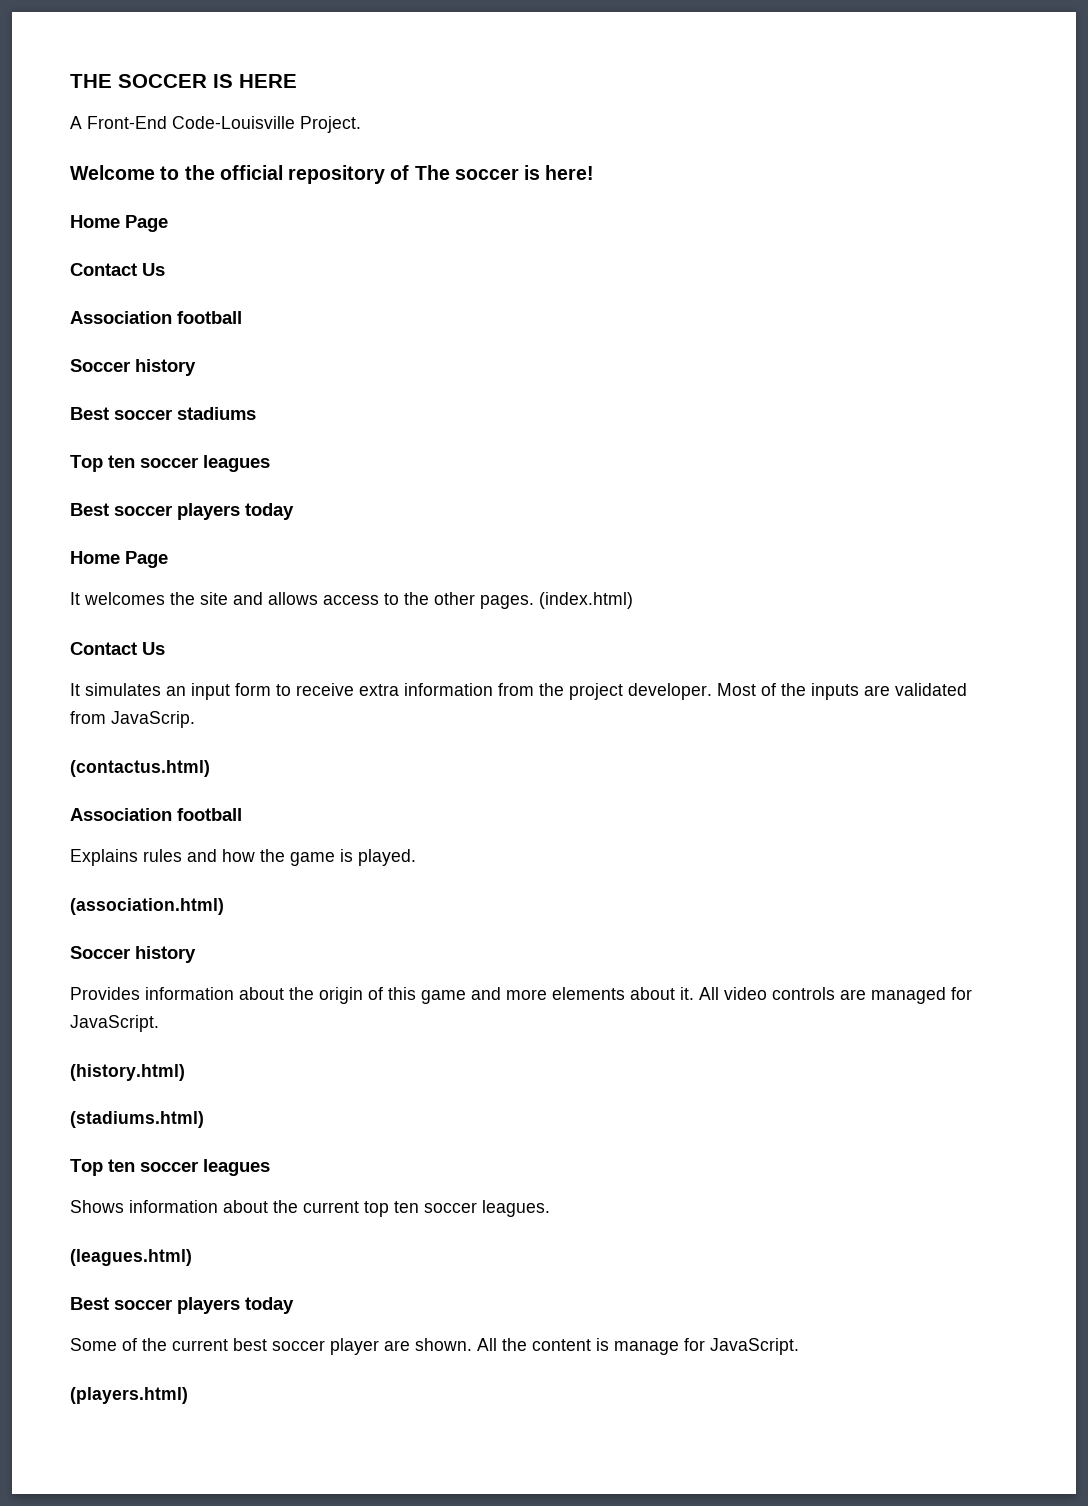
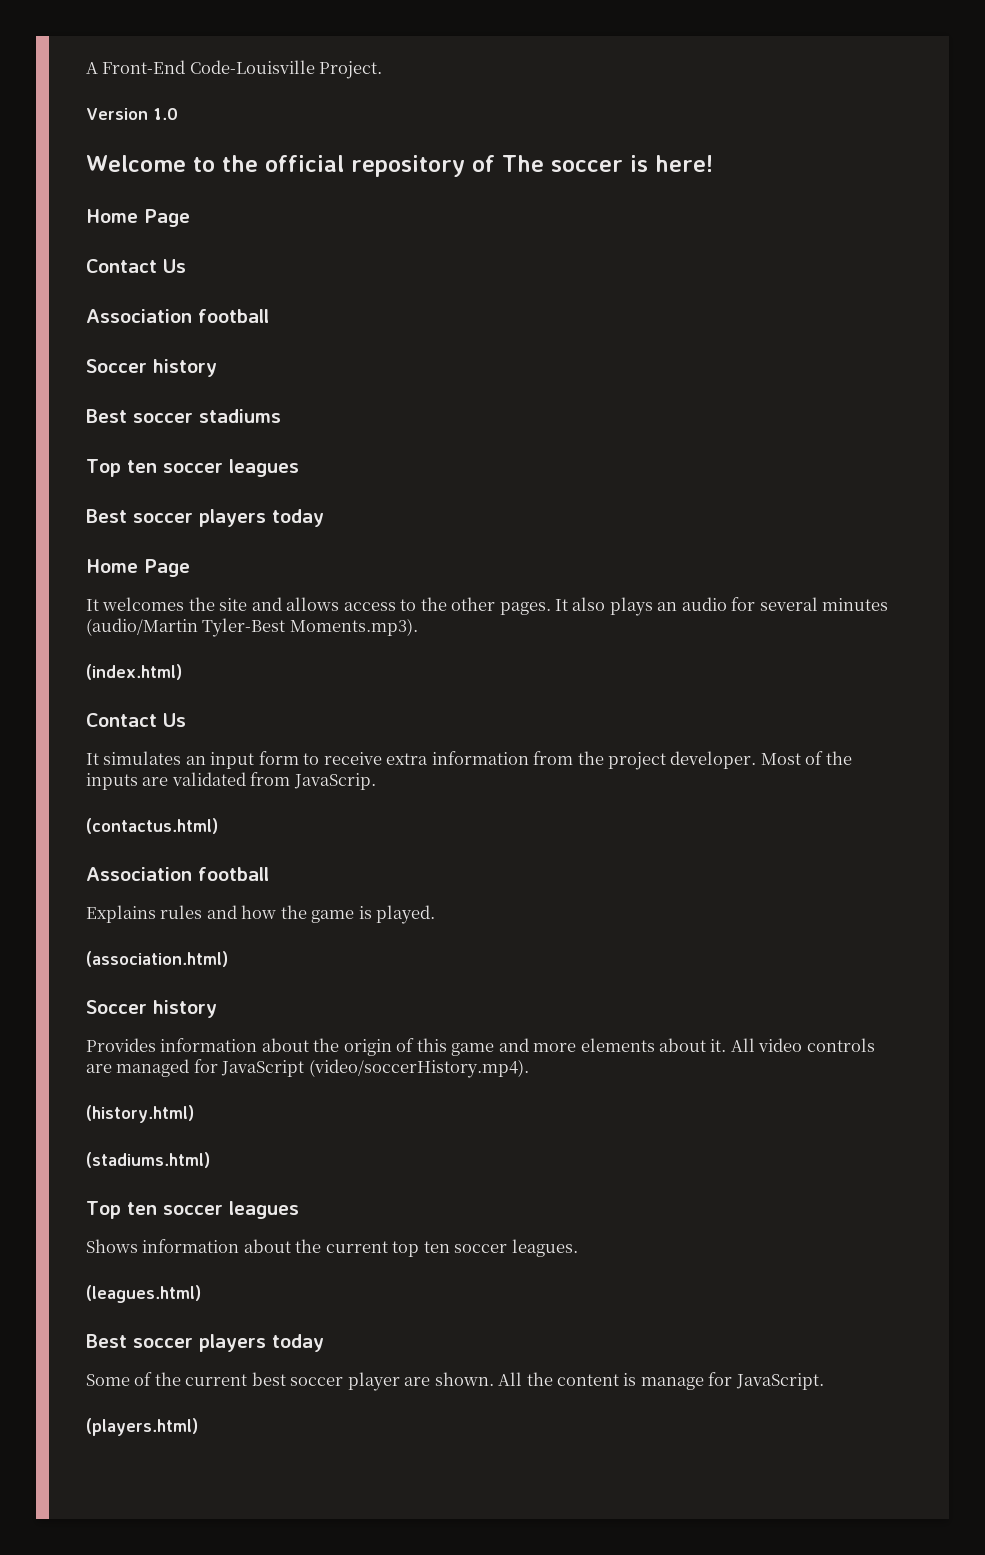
[70,74,297,88] THE SOCCER IS HERE // -> (86, 68) none
(361, 124) none -> [86,108,178,120] // Version 1.0
(534, 602) none -> [555,597,889,616] [86,618,418,637] It also plays an audio for several minutes (audio/Martin Tyler-Best Moments.mp3). //
[70,1015,159,1032] JavaScript. -> [221,1059,529,1078] JavaScript (video/soccerHistory.mp4).

